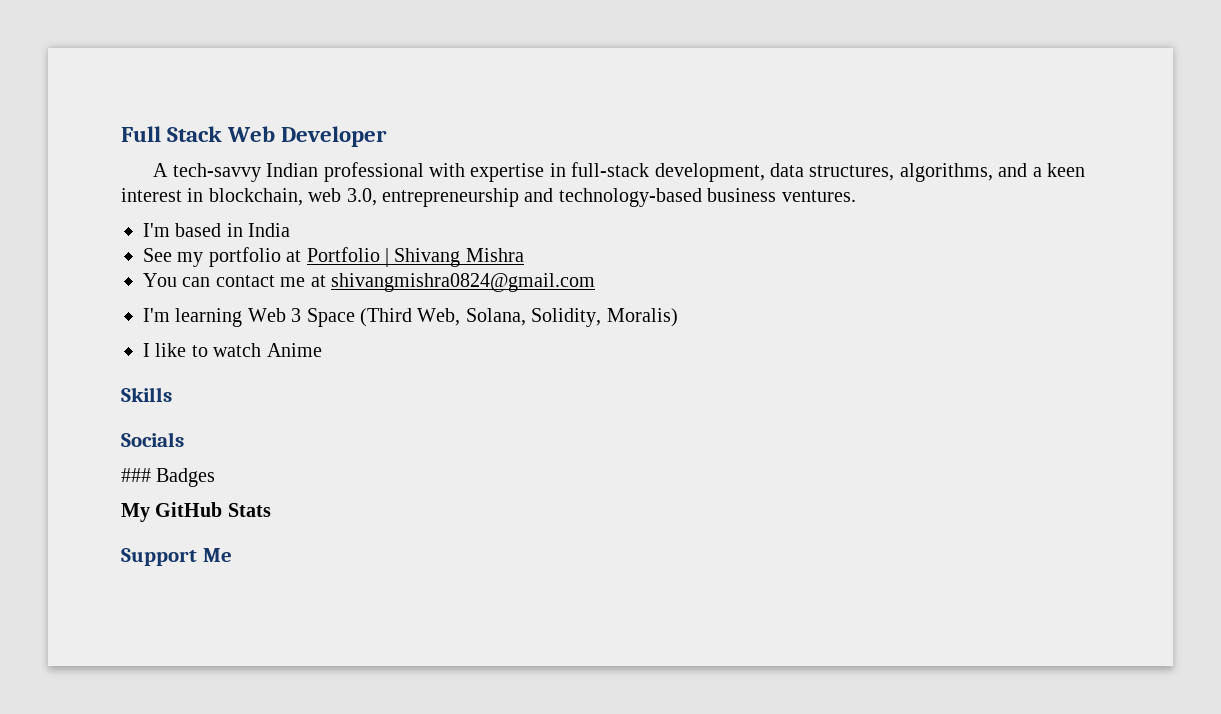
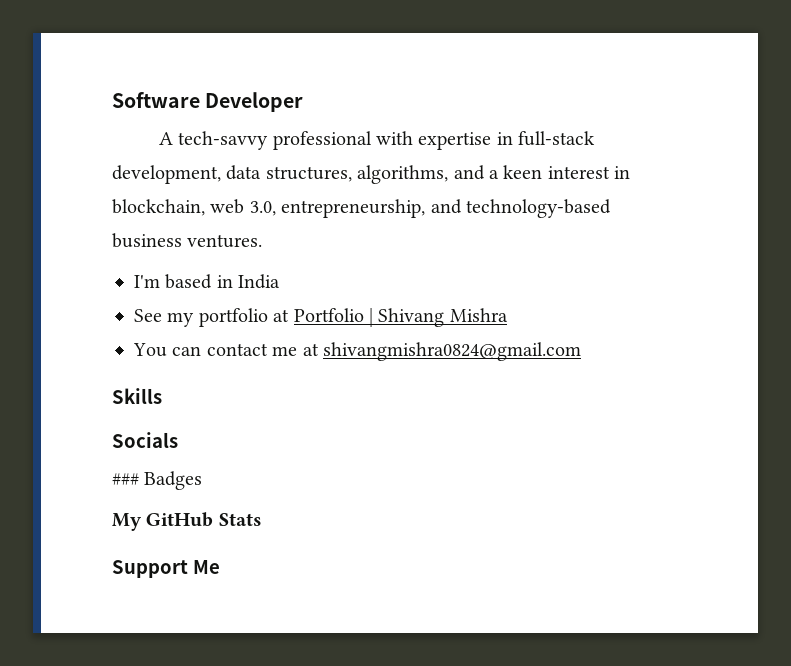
[121,126,276,142] Full Stack Web -> [112,92,200,108] Software
[266,163,319,177] Indian -> (269, 140) none
[382,188,519,207] entrepreneurship -> [281,199,426,218] entrepreneurship,
[143,308,678,327] [143,343,322,357] // I'm learning Web 3 Space (Third Web, Solana, Solidity, Moralis) // I like to watch Anime -> (581, 351) none

